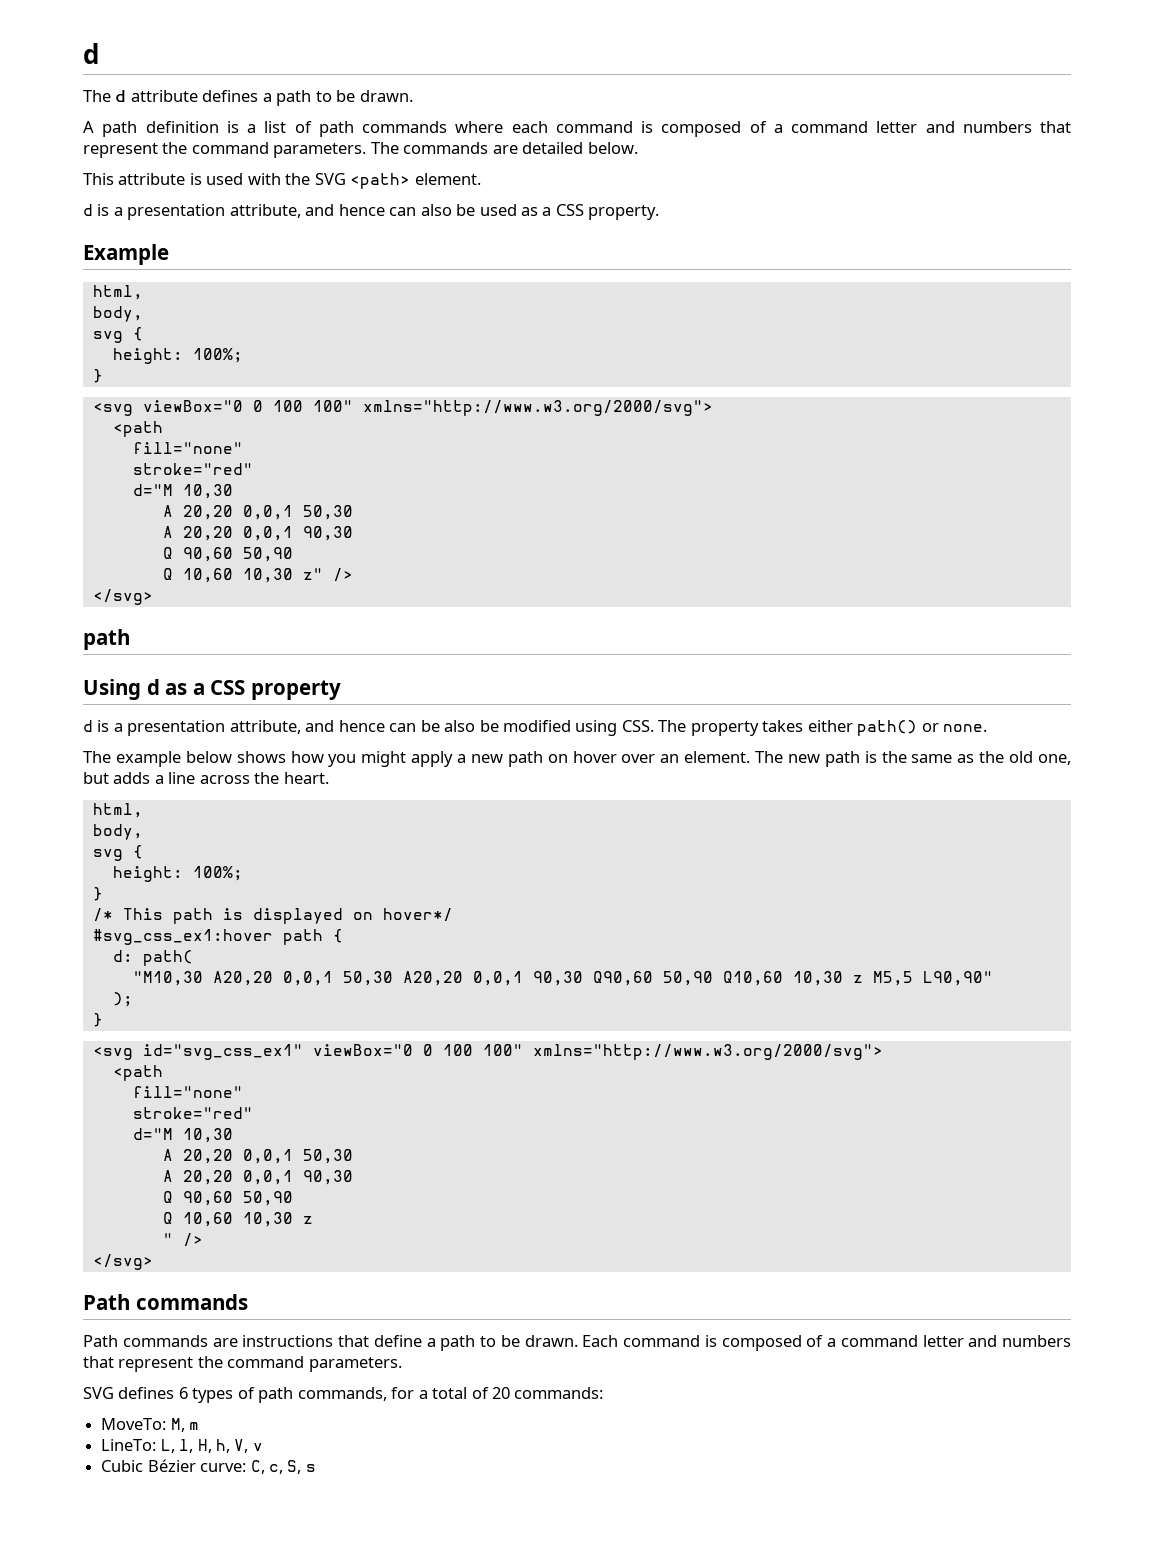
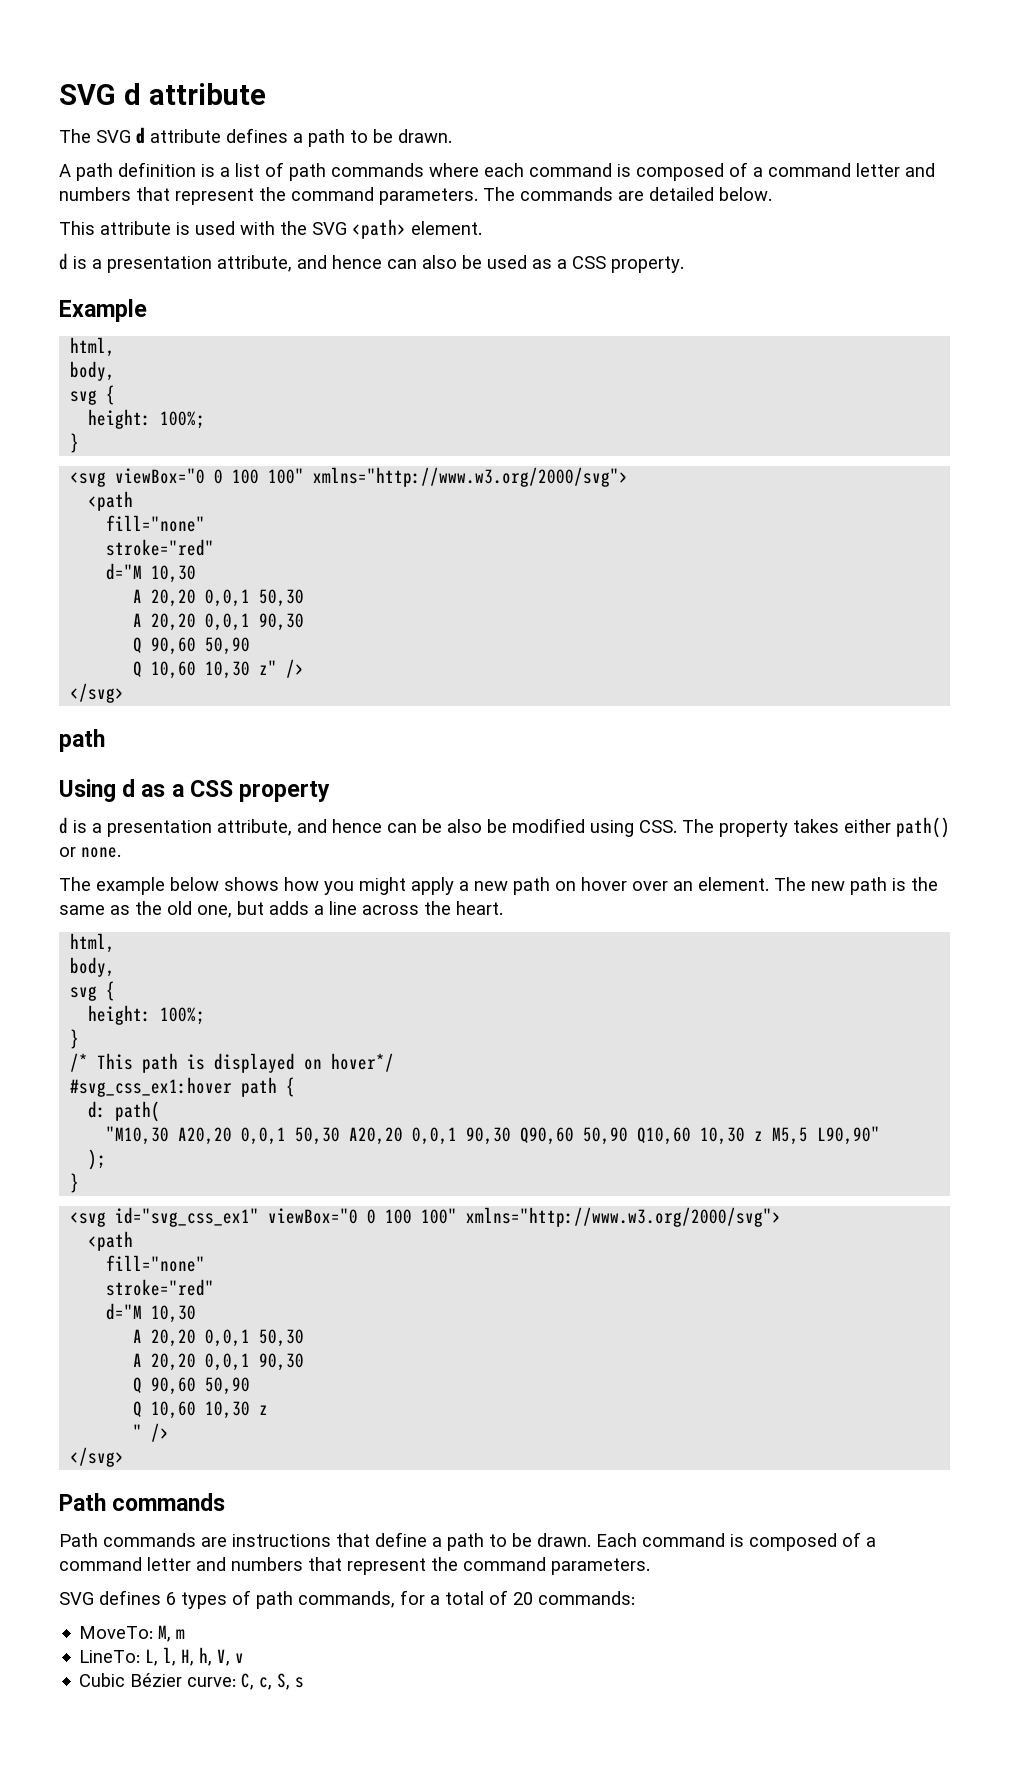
[83,43,99,64] [83,90,111,102] d // The -> [59,83,266,105] [59,129,131,143] SVG d attribute // The SVG

